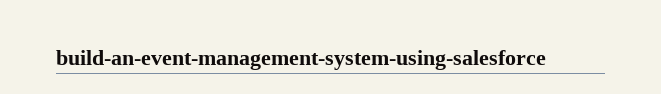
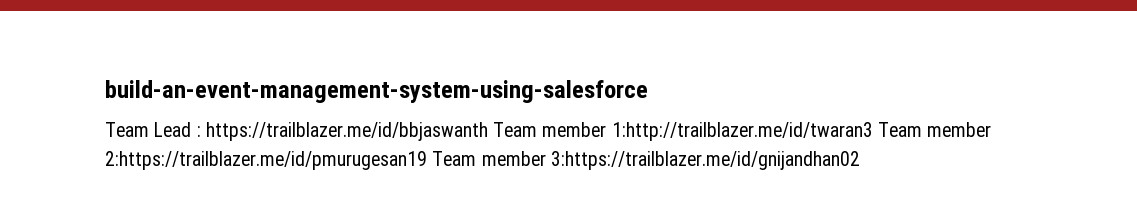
(546, 60) none -> [105,122,992,141] [105,151,860,170] // Team Lead : https://trailblazer.me/id/bbjaswanth Team member 1:http://trailblazer.me/id/twaran3 Team member 2:https://trailblazer.me/id/pmurugesan19 Team member 3:https://trailblazer.me/id/gnijandhan02

